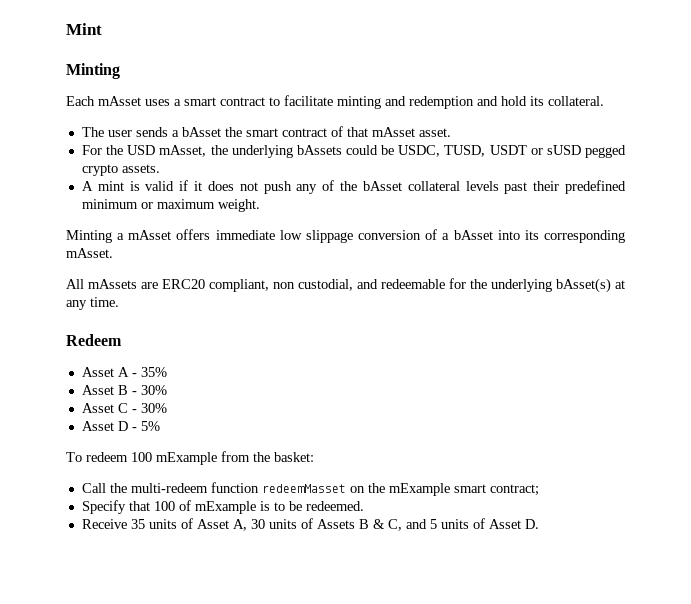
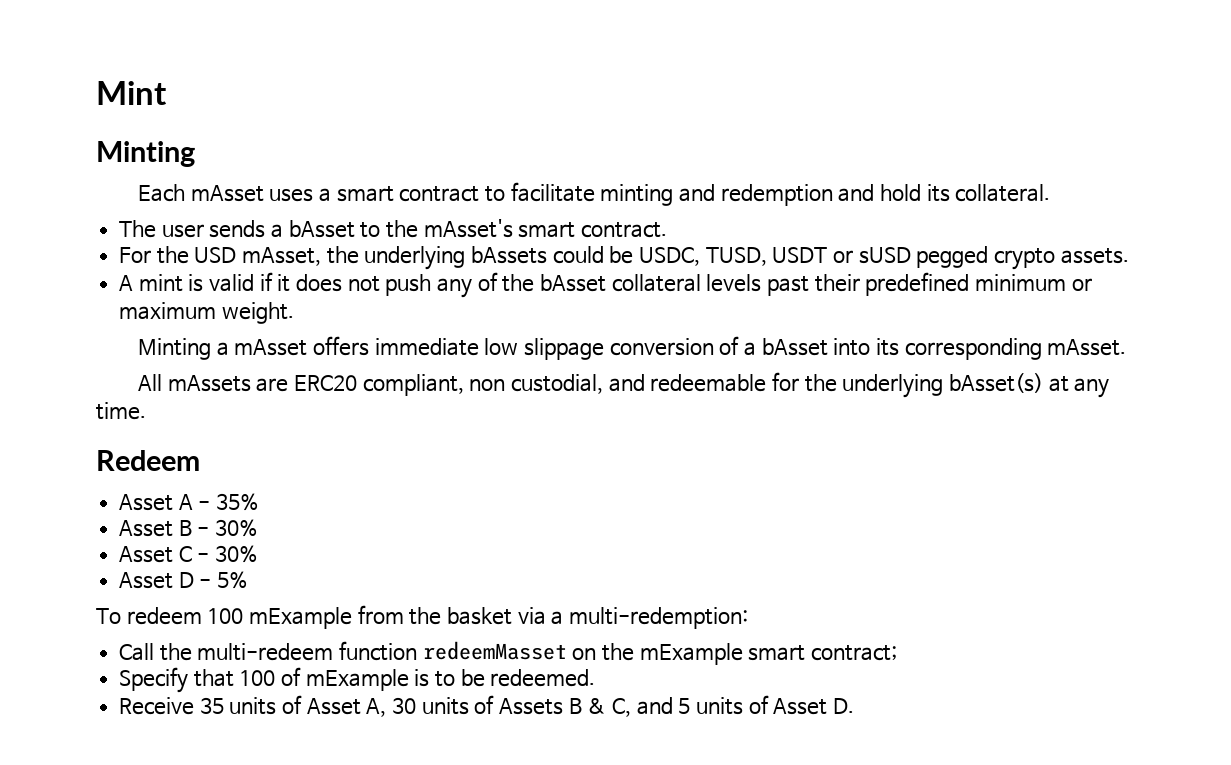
[224,126,451,137] the smart contract of that mAsset asset. -> [360,219,668,238] to the mAsset's smart contract.
[274,452,314,462] basket: -> [446,607,748,629] basket via a multi-redemption:

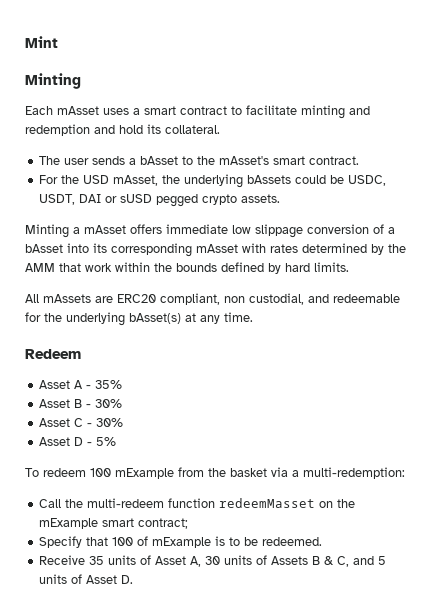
[705,247,828,266] TUSD, USDT -> [39,194,102,205] USDT, DAI
[119,272,1092,298] [119,302,294,324] // A mint is valid if it does not push any of the bAsset collateral levels past their predefined minimum or maximum weight. -> (281, 198) none
[1047,339,1127,356] mAsset. -> [196,243,406,255] [25,262,349,274] mAsset with rates determined by the AMM that work within the bounds defined by hard limits.

